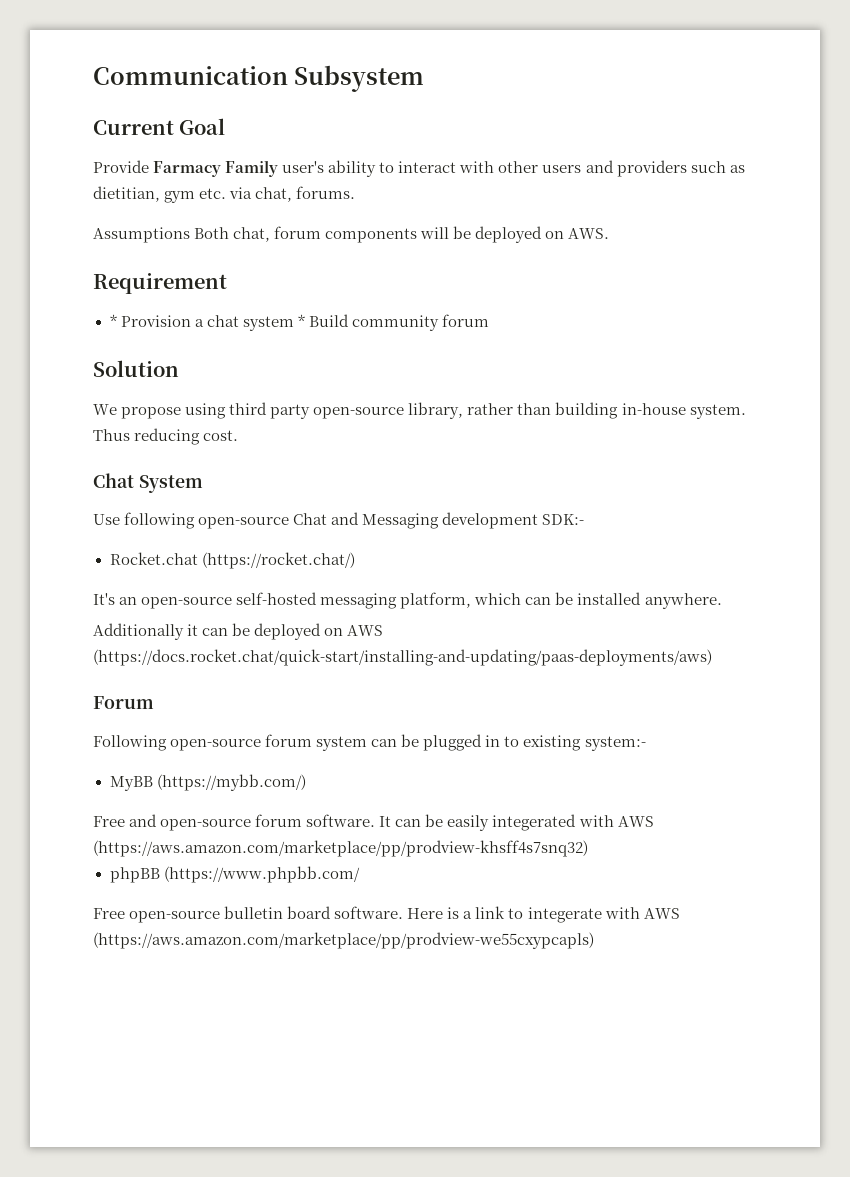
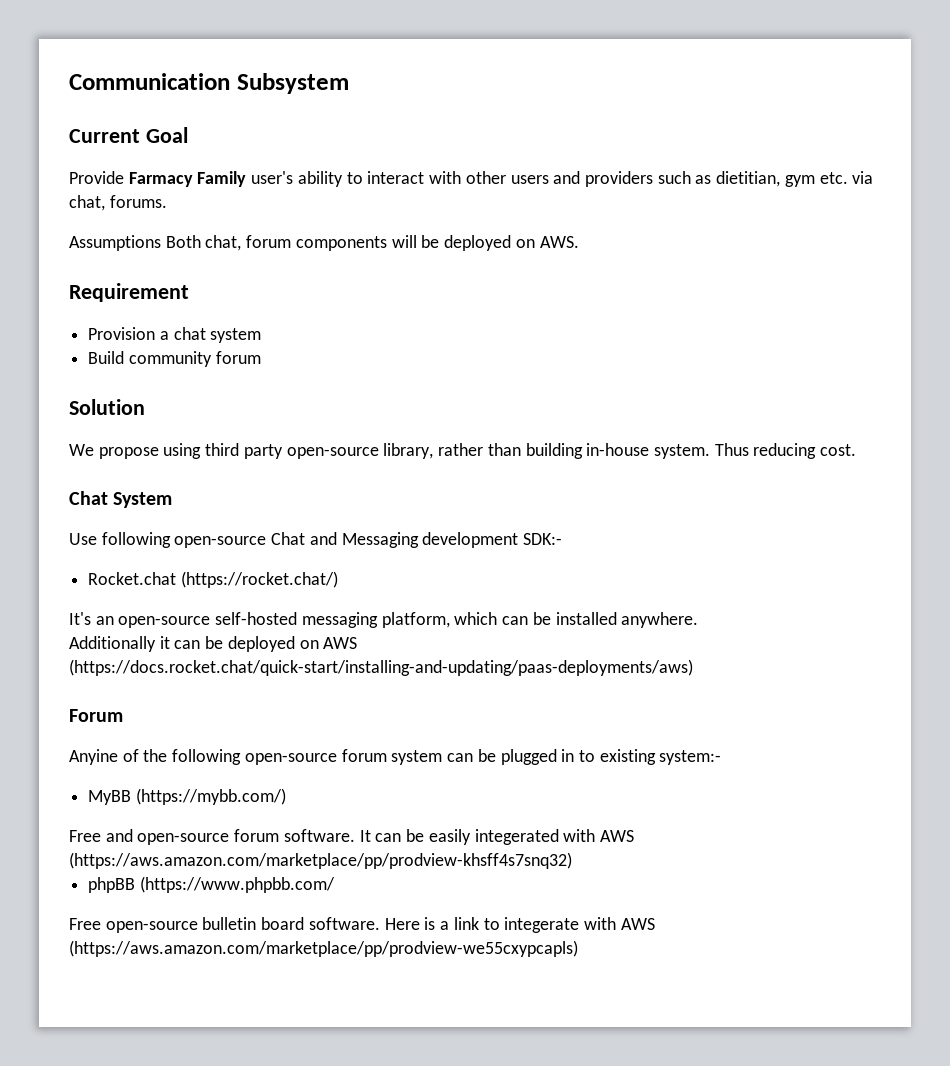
[109,314,117,327] * -> (189, 292) none
[297,314,305,327] * -> (262, 335) //
[93,735,167,751] Following -> [69,749,242,765] Anyine of the following

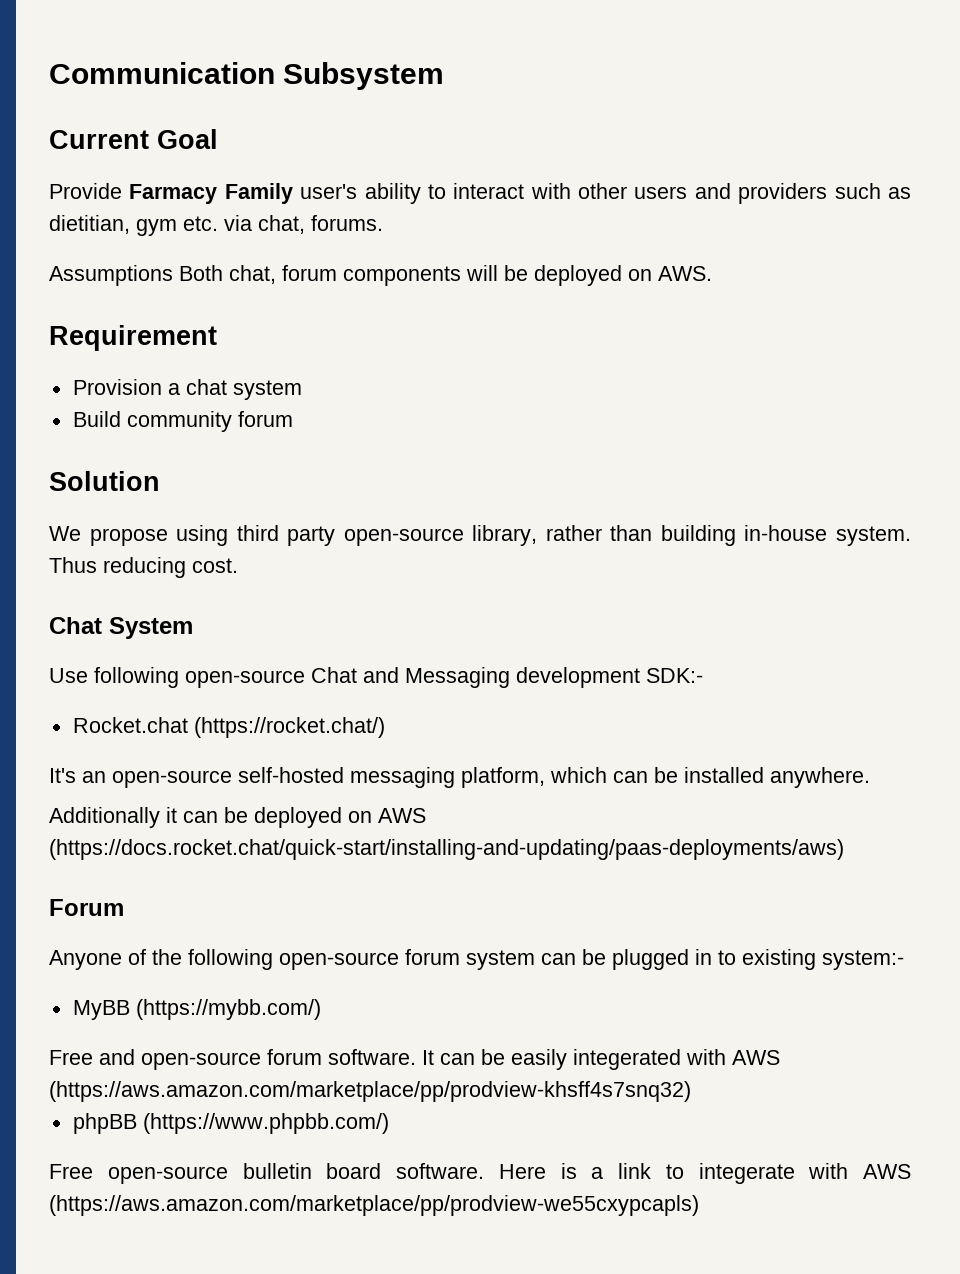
[69,749,118,765] Anyine -> [49,950,122,970] Anyone
[139,876,335,893] (https://www.phpbb.com/ -> [142,1113,389,1134] (https://www.phpbb.com/)

